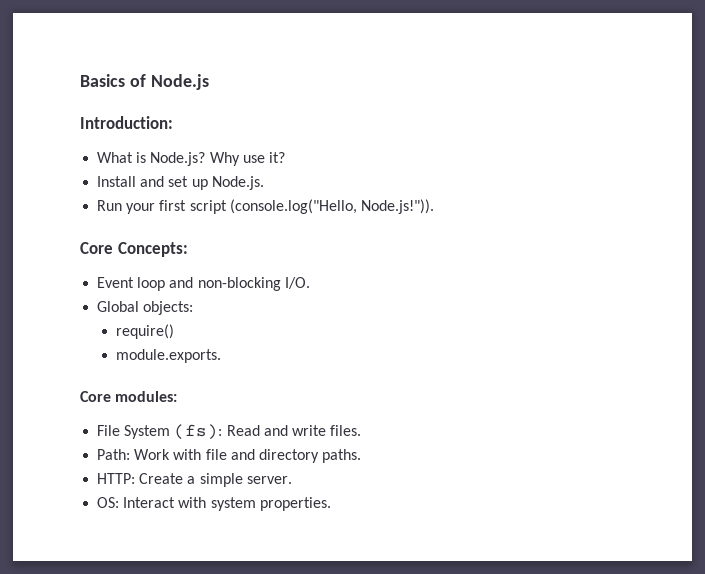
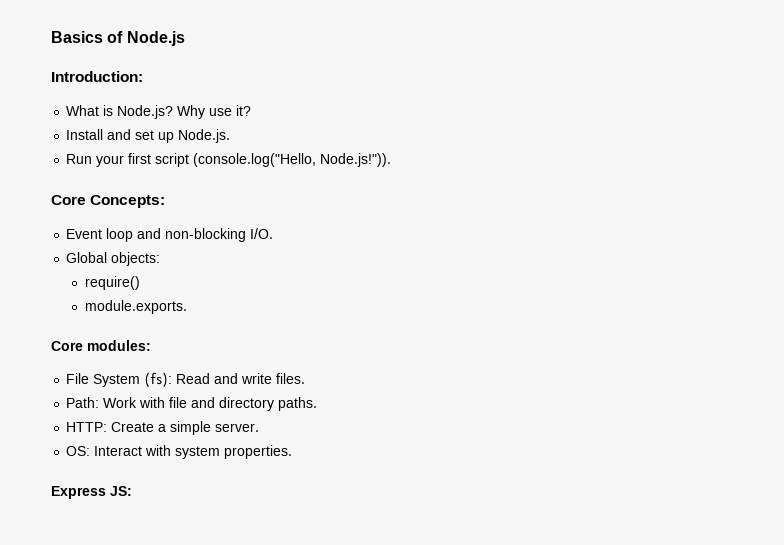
(331, 504) none -> [51,486,132,499] // Express JS:

